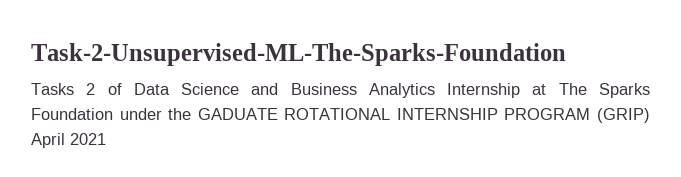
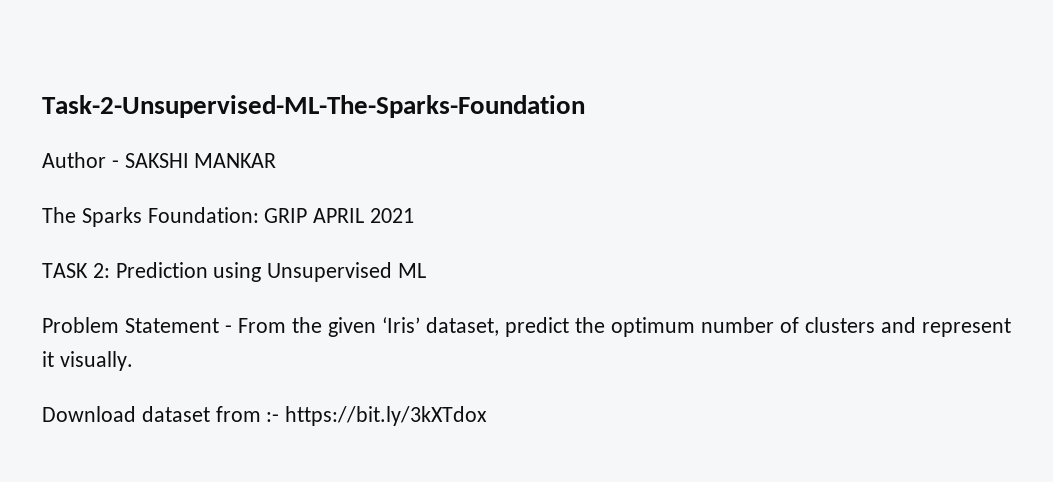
[31,83,650,98] [31,108,650,123] [31,133,106,148] Tasks 2 of Data Science and Business Analytics Internship at The Sparks Foundation under the GADUATE ROTATIONAL INTERNSHIP PROGRAM (GRIP) April 2021 -> [42,152,277,168] [42,207,415,227] [42,262,427,282] [42,317,1011,337] [42,351,133,371] [42,406,488,426] Author - SAKSHI MANKAR // The Sparks Foundation: GRIP APRIL 2021 // TASK 2: Prediction using Unsupervised ML // Problem Statement - From the given ‘Iris’ dataset, predict the optimum number of clusters and represent it visually. // Download dataset from :- https://bit.ly/3kXTdox

